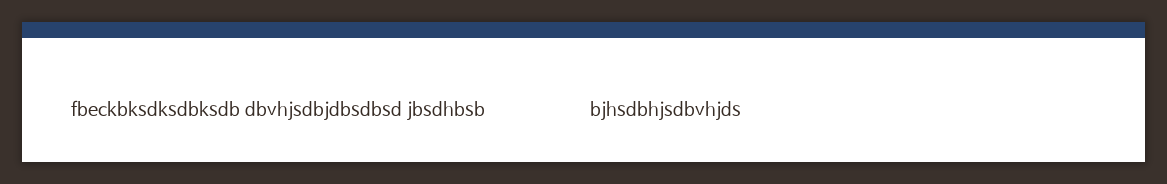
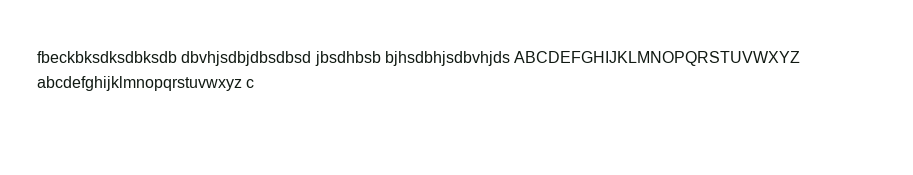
(741, 111) none -> [514,51,801,66] [37,76,255,91] ABCDEFGHIJKLMNOPQRSTUVWXYZ abcdefghijklmnopqrstuvwxyz c

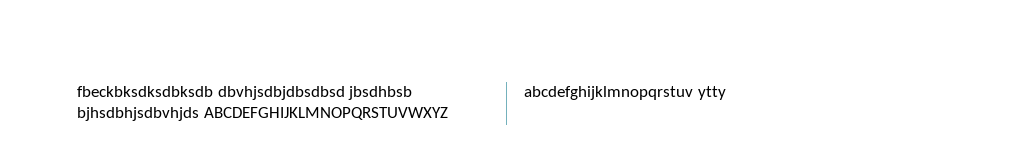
[37,76,255,91] abcdefghijklmnopqrstuvwxyz c -> [524,86,726,100] abcdefghijklmnopqrstuv ytty

